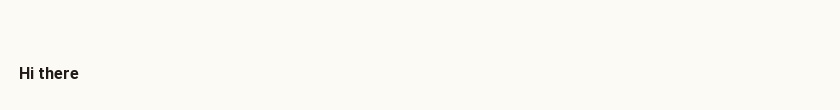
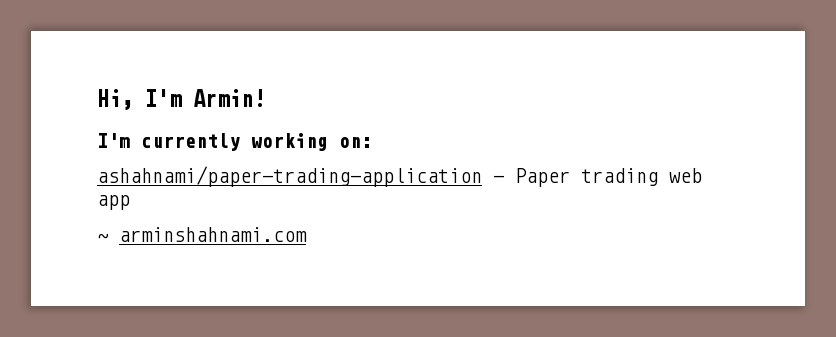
[19,67,80,79] Hi there -> [97,89,265,110] [97,133,372,151] [97,166,702,187] [97,195,130,210] [97,227,307,242] Hi, I'm Armin! // I'm currently working on: // ashahnami/paper-trading-application - Paper trading web app // ~ arminshahnami.com

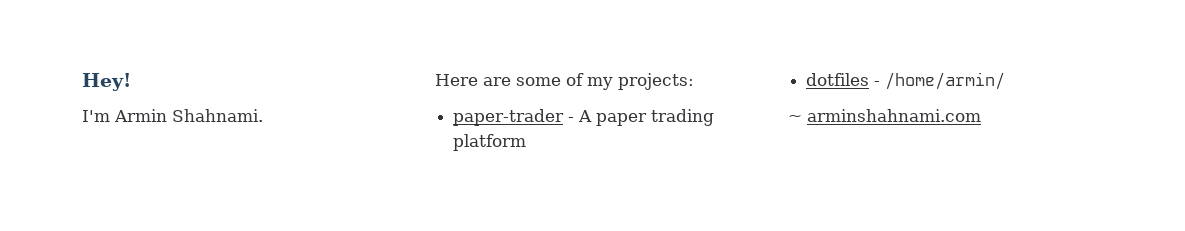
[97,89,265,110] [97,133,372,151] [97,166,702,187] [97,195,130,210] Hi, I'm Armin! // I'm currently working on: // ashahnami/paper-trading-application - Paper trading web app -> [82,73,131,91] [82,109,263,122] [435,73,694,90] [453,109,715,126] [453,134,527,151] [806,72,1006,90] Hey! // I'm Armin Shahnami. // Here are some of my projects: // paper-trader - A paper trading platform // dotfiles - /home/armin/

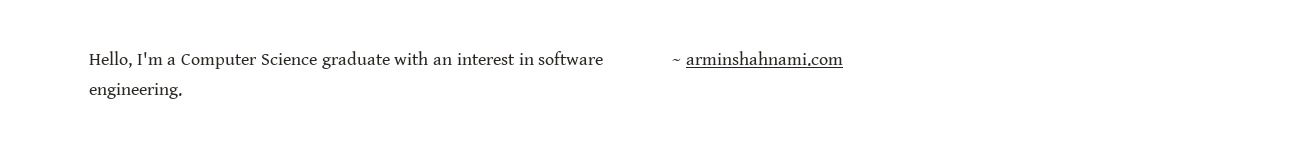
[82,73,131,91] [82,109,263,122] [435,73,694,90] [453,109,715,126] [453,134,527,151] [806,72,1006,90] Hey! // I'm Armin Shahnami. // Here are some of my projects: // paper-trader - A paper trading platform // dotfiles - /home/armin/ -> [89,51,604,69] [89,83,182,99] Hello, I'm a Computer Science graduate with an interest in software engineering.

